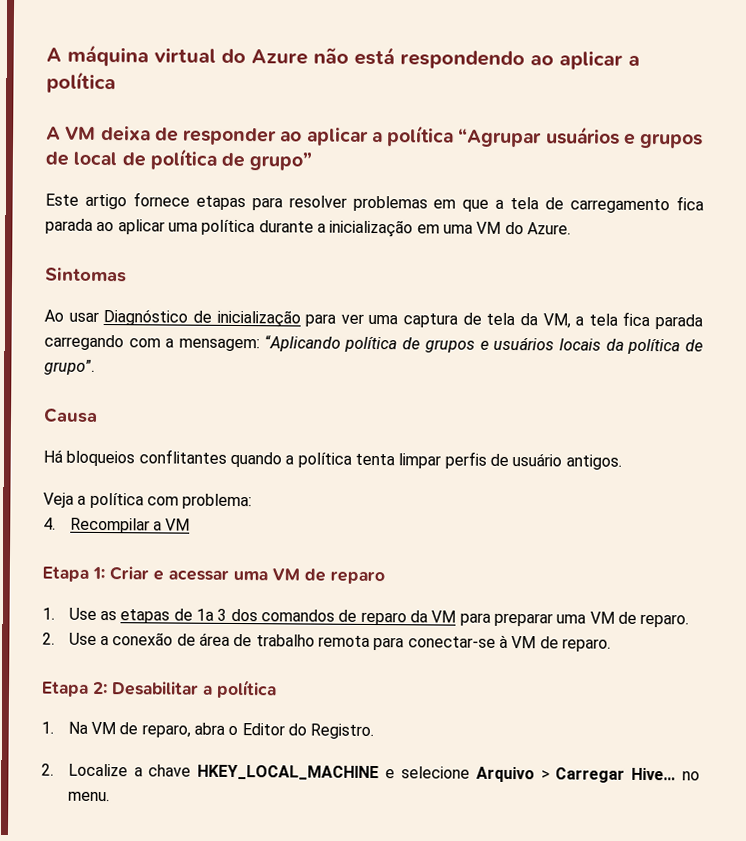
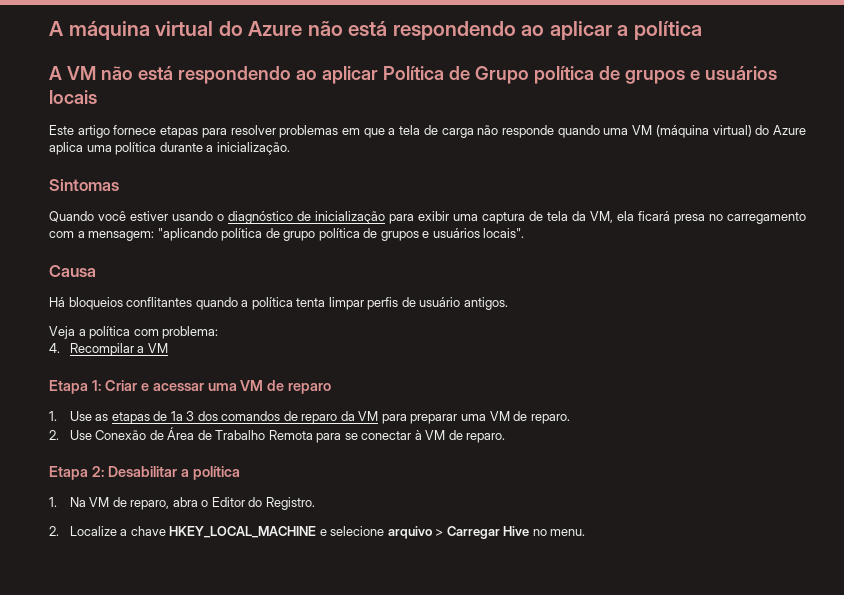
[100,125,704,149] [45,148,313,171] deixa de responder ao aplicar a política “Agrupar usuários e grupos de local de política de grupo” -> [100,66,777,84] [49,90,97,104] não está respondendo ao aplicar Política de Grupo política de grupos e usuários locais
[570,196,704,214] [45,218,571,238] [45,267,127,283] [44,309,189,326] carregamento fica parada ao aplicar uma política durante a inicialização em uma VM do Azure. // Sintomas // Ao usar Diagnóstico -> [441,125,806,138] [49,142,290,155] [49,179,119,191] [49,211,293,224] carga não responde quando uma VM (máquina virtual) do Azure aplica uma política durante a inicialização. // Sintomas // Quando você estiver usando o diagnóstico
[340,313,364,324] ver -> [418,211,449,221] exibir
[575,311,703,330] [44,334,704,355] [44,359,95,375] a tela fica parada carregando com a mensagem: “Aplicando política de grupos e usuários locais da política de grupo”. -> [617,211,806,224] [49,228,525,241] ela ficará presa no carregamento com a mensagem: "aplicando política de grupo política de grupos e usuários locais".
[100,632,496,651] a conexão de área de trabalho remota para conectar-se -> [95,427,412,443] Conexão de Área de Trabalho Remota para se conectar
[475,766,535,783] Arquivo -> [387,526,432,539] arquivo
[631,767,677,781] Hive… -> [503,526,530,536] Hive

